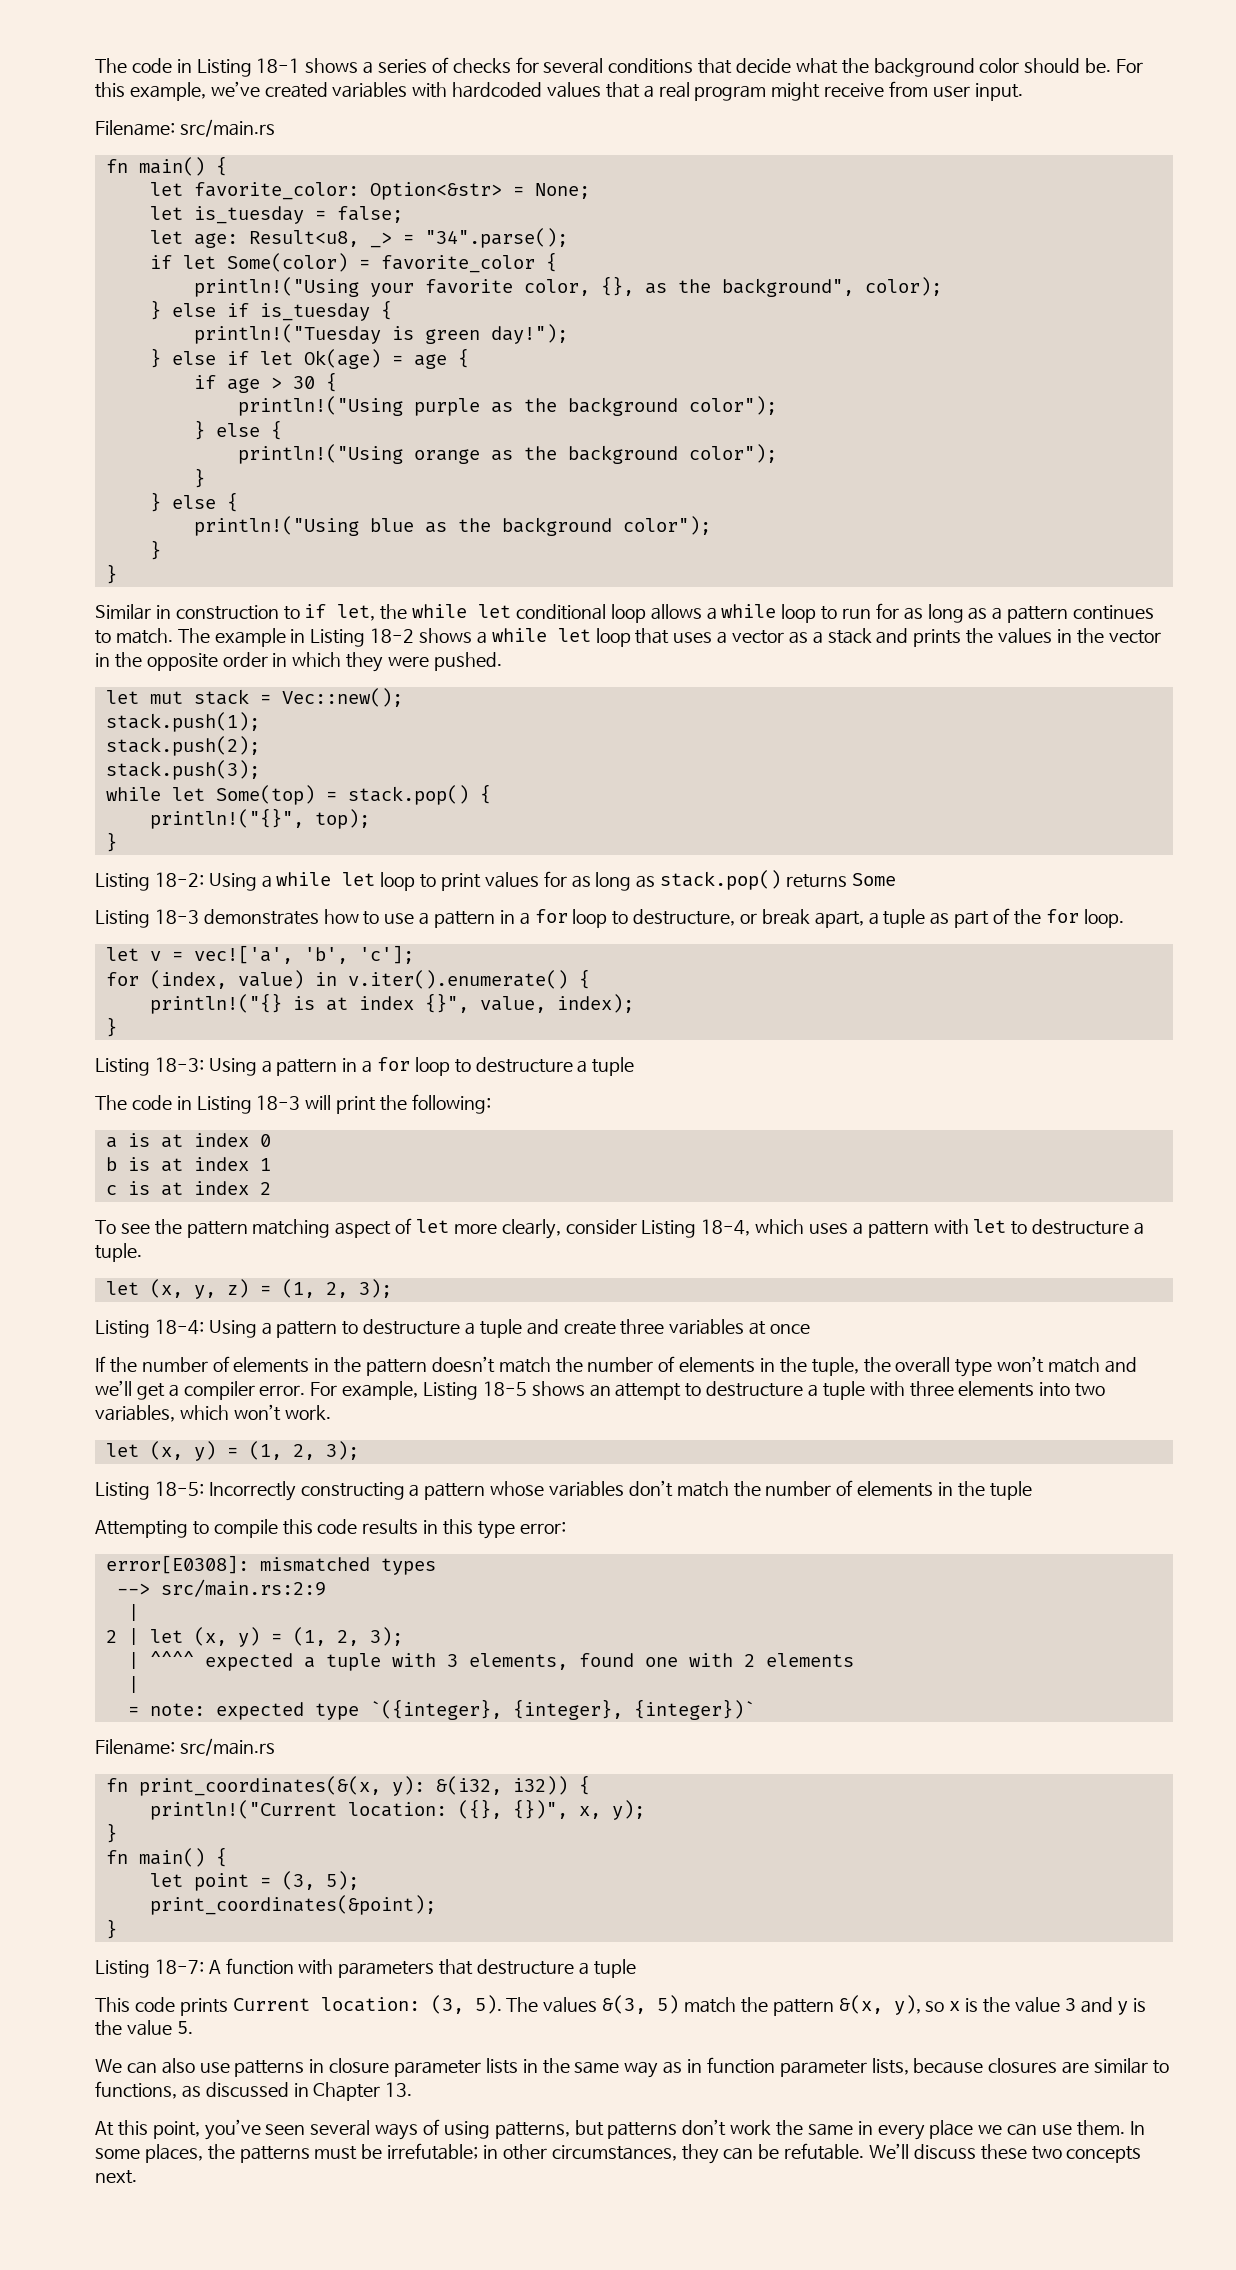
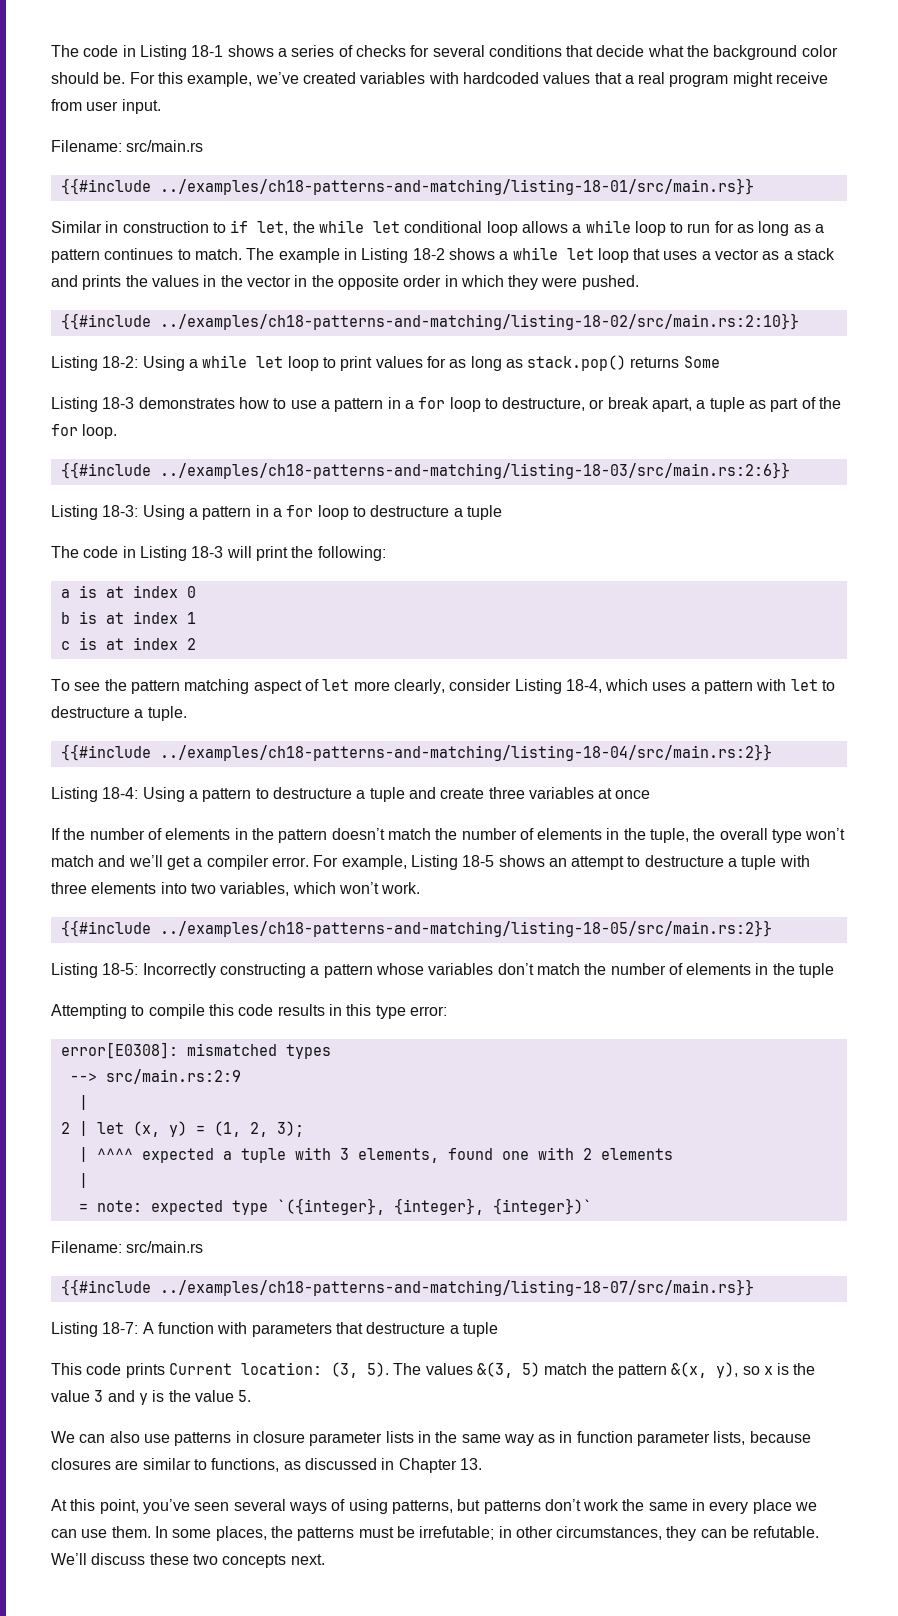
[105,156,227,176] [149,182,590,200] [149,206,403,224] [149,228,568,248] [149,252,557,273] [193,276,942,297] [149,300,392,321] [193,324,568,344] [149,348,469,369] [193,372,337,393] [237,396,777,416] [193,420,282,440] [237,444,777,464] [193,468,205,488] [149,492,238,512] [193,516,711,536] [149,540,161,560] [105,564,117,584] fn main() { // let favorite_color: Option<&str> = None; // let is_tuesday = false; // let age: Result<u8, _> = "34".parse(); // if let Some(color) = favorite_color { // println!("Using your favorite color, {}, as the background", color); // } else if is_tuesday { // println!("Tuesday is green day!"); // } else if let Ok(age) = age { // if age > 30 { // println!("Using purple as the background color"); // } else { // println!("Using orange as the background color"); // } // } else { // println!("Using blue as the background color"); // } // } -> [60,178,754,195] {{#include ../examples/ch18-patterns-and-matching/listing-18-01/src/main.rs}}
[105,688,403,707] [105,712,260,732] [105,736,260,756] [105,760,260,780] [105,784,491,805] [149,808,370,829] [105,832,117,852] let mut stack = Vec::new(); // stack.push(1); // stack.push(2); // stack.push(3); // while let Some(top) = stack.pop() { // println!("{}", top); // } -> [60,313,799,330] {{#include ../examples/ch18-patterns-and-matching/listing-18-02/src/main.rs:2:10}}
[105,945,414,964] [105,969,590,989] [149,993,634,1014] [105,1017,117,1037] let v = vec!['a', 'b', 'c']; // for (index, value) in v.iter().enumerate() { // println!("{} is at index {}", value, index); // } -> [60,462,790,479] {{#include ../examples/ch18-patterns-and-matching/listing-18-03/src/main.rs:2:6}}
[105,1279,392,1299] let (x, y, z) = (1, 2, 3); -> [60,744,772,761] {{#include ../examples/ch18-patterns-and-matching/listing-18-04/src/main.rs:2}}
[105,1441,359,1461] let (x, y) = (1, 2, 3); -> [60,920,772,937] {{#include ../examples/ch18-patterns-and-matching/listing-18-05/src/main.rs:2}}
[105,1775,590,1796] [149,1799,645,1820] [105,1823,117,1843] [105,1847,227,1867] [149,1871,359,1891] [149,1895,436,1915] [105,1919,117,1939] fn print_coordinates(&(x, y): &(i32, i32)) { // println!("Current location: ({}, {})", x, y); // } // fn main() { // let point = (3, 5); // print_coordinates(&point); // } -> [60,1279,754,1296] {{#include ../examples/ch18-patterns-and-matching/listing-18-07/src/main.rs}}

